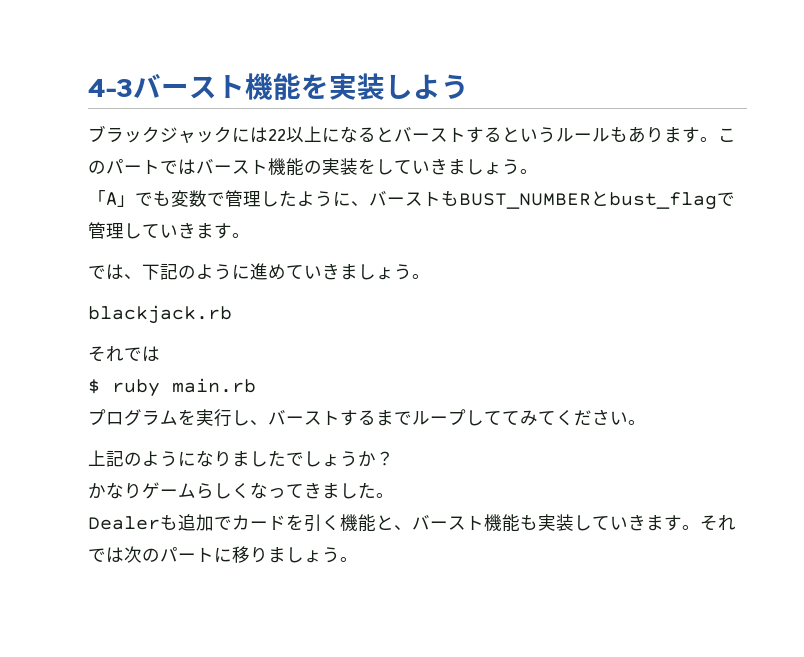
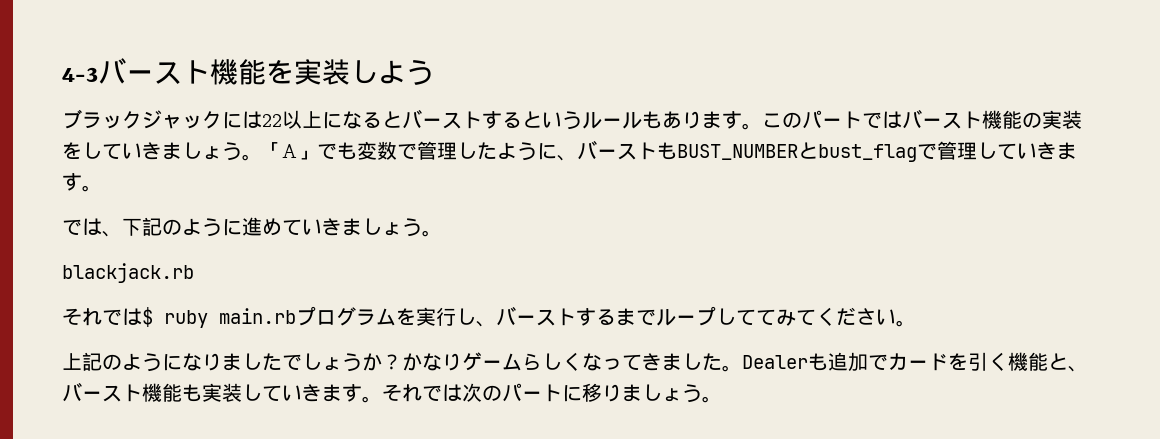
(538, 171) // -> (262, 157) none
(160, 354) // -> (142, 317) none
(256, 385) // -> (296, 316) none
(394, 458) // -> (402, 362) none
(394, 495) // -> (742, 368) none

